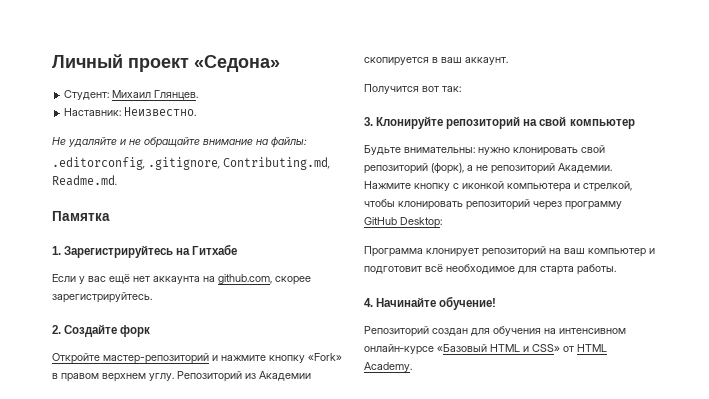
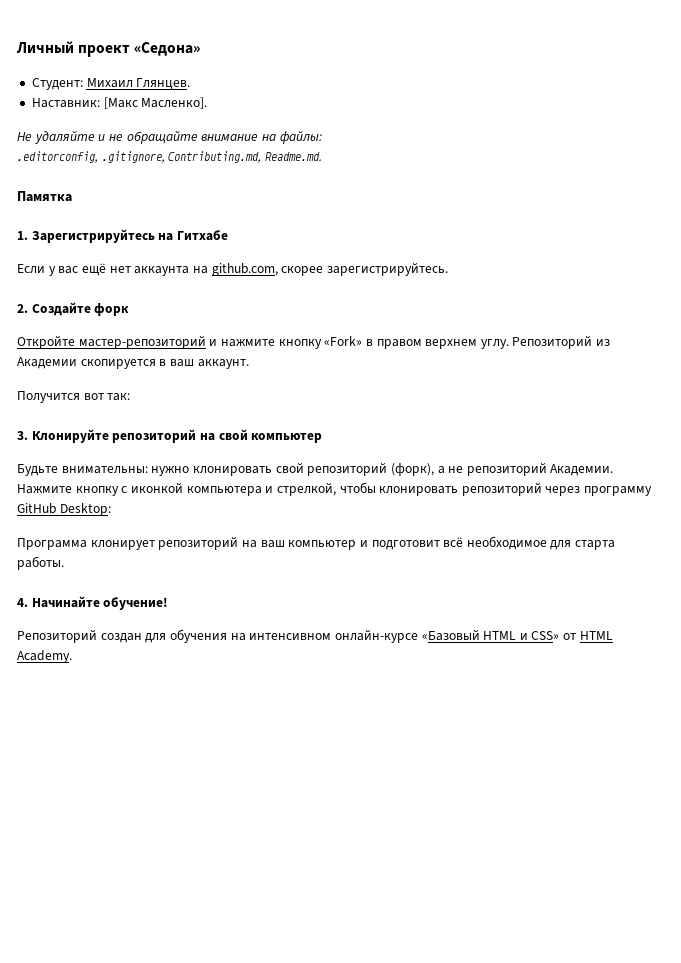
[124,107,197,116] Неизвестно. -> [103,97,208,109] [Макс Масленко].

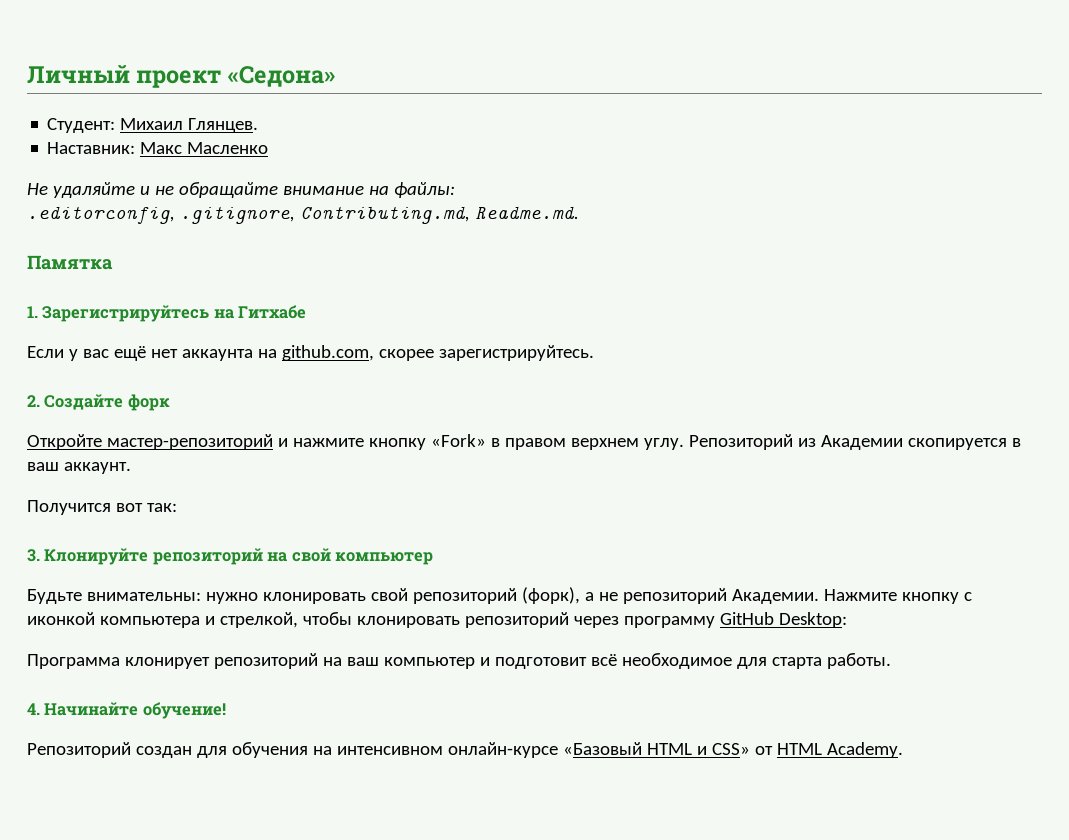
[103,97,208,109] [Макс Масленко]. -> [140,142,269,154] Макс Масленко

